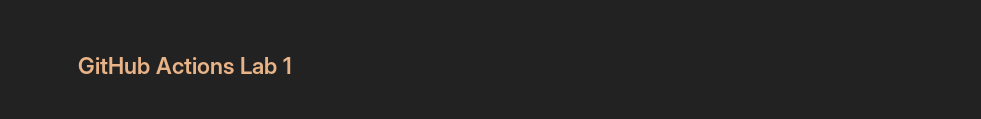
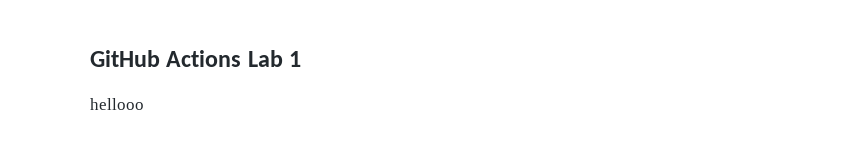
(293, 65) none -> [90,98,144,110] // hellooo

